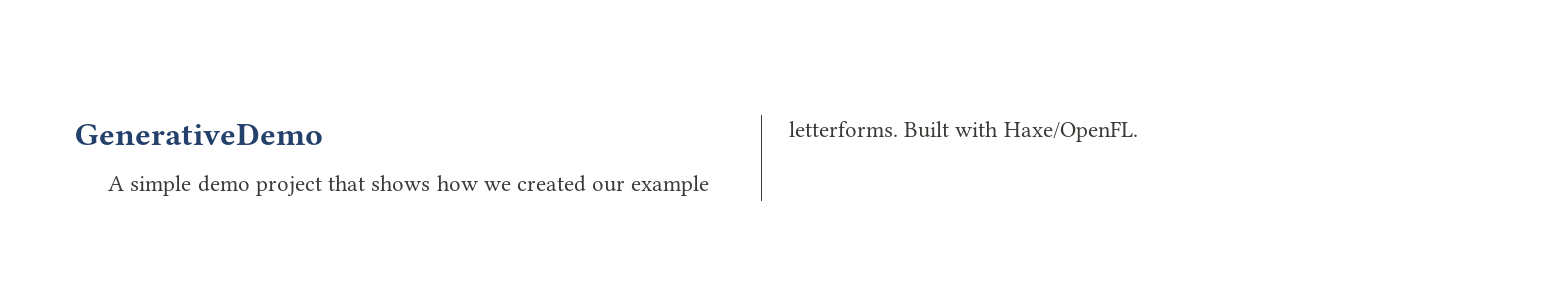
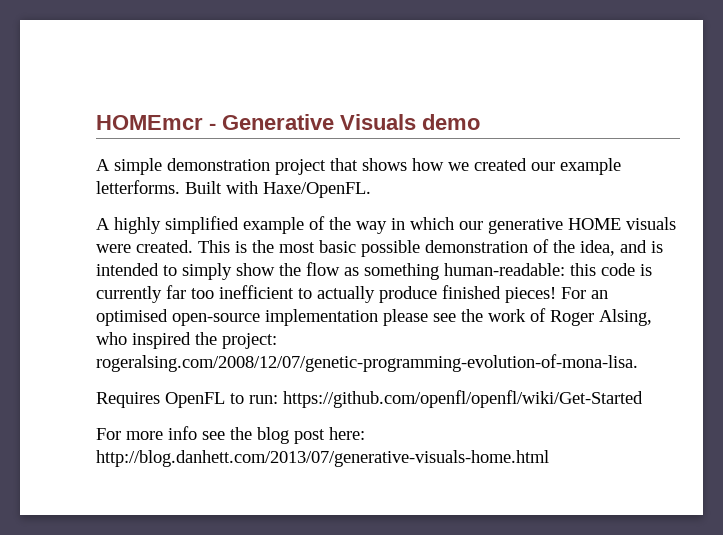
[75,123,323,145] GenerativeDemo -> [96,114,480,130] HOMEmcr - Generative Visuals demo
[197,175,250,192] demo -> [167,158,270,171] demonstration
(1138, 131) none -> [96,216,676,234] [96,239,663,257] [96,262,652,280] [96,285,608,303] [96,308,652,326] [96,332,277,349] [96,354,638,372] [96,390,643,408] [96,426,365,444] [96,450,549,467] // A highly simplified example of the way in which our generative HOME visuals were created. This is the most basic possible demonstration of the idea, and is intended to simply show the flow as something human-readable: this code is currently far too inefficient to actually produce finished pieces! For an optimised open-source implementation please see the work of Roger Alsing, who inspired the project: rogeralsing.com/2008/12/07/genetic-programming-evolution-of-mona-lisa. // Requires OpenFL to run: https://github.com/openfl/openfl/wiki/Get-Started // For more info see the blog post here: http://blog.danhett.com/2013/07/generative-visuals-home.html

